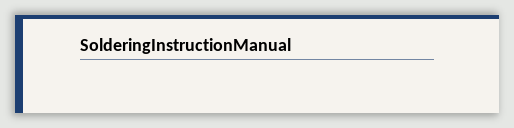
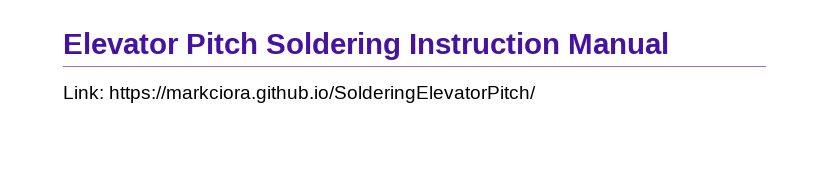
[80,38,291,54] SolderingInstructionManual -> [63,32,669,60] [63,86,537,103] Elevator Pitch Soldering Instruction Manual // Link: https://markciora.github.io/SolderingElevatorPitch/

